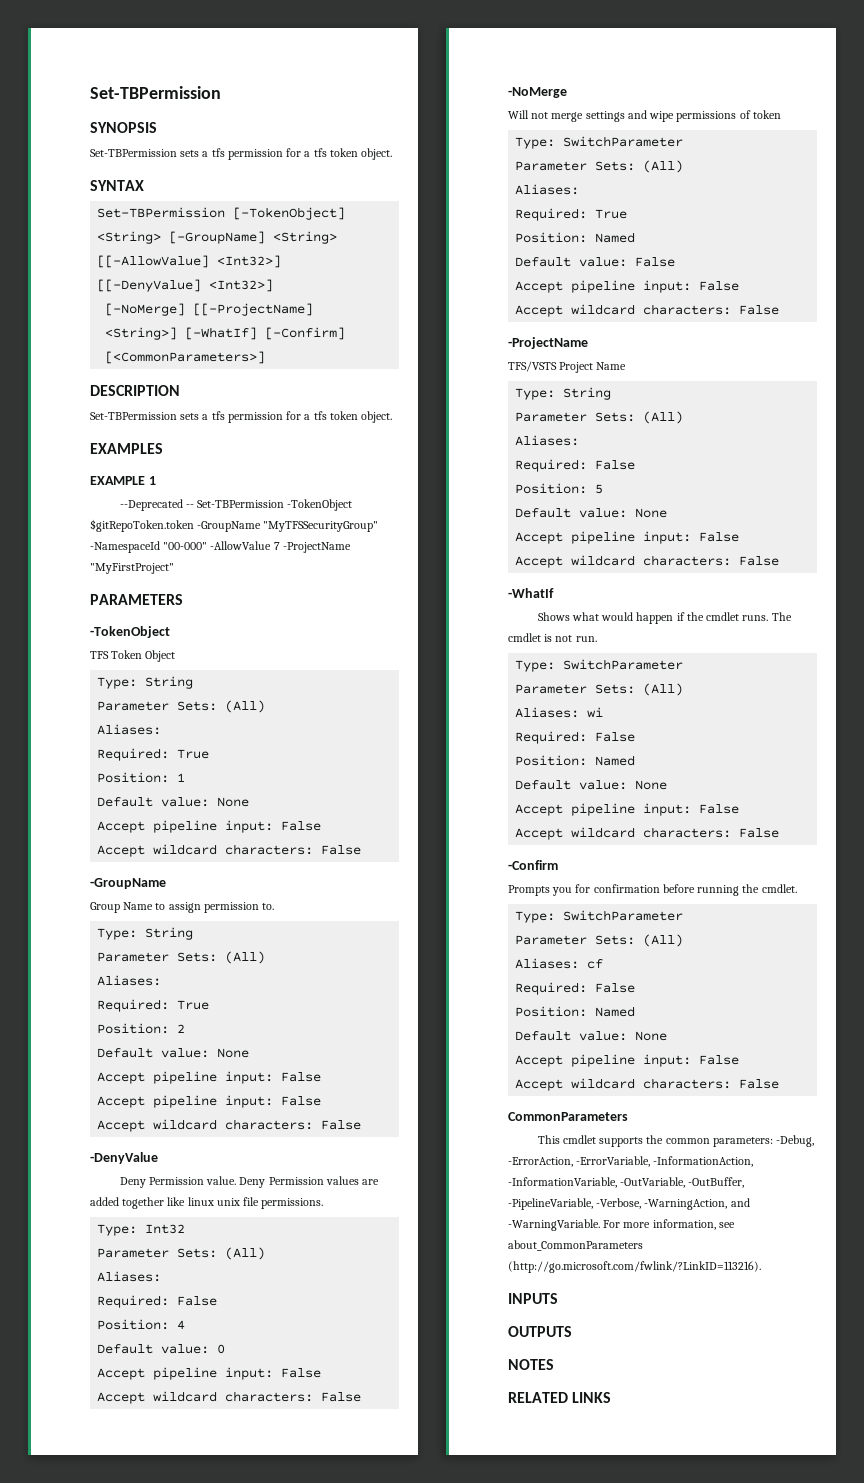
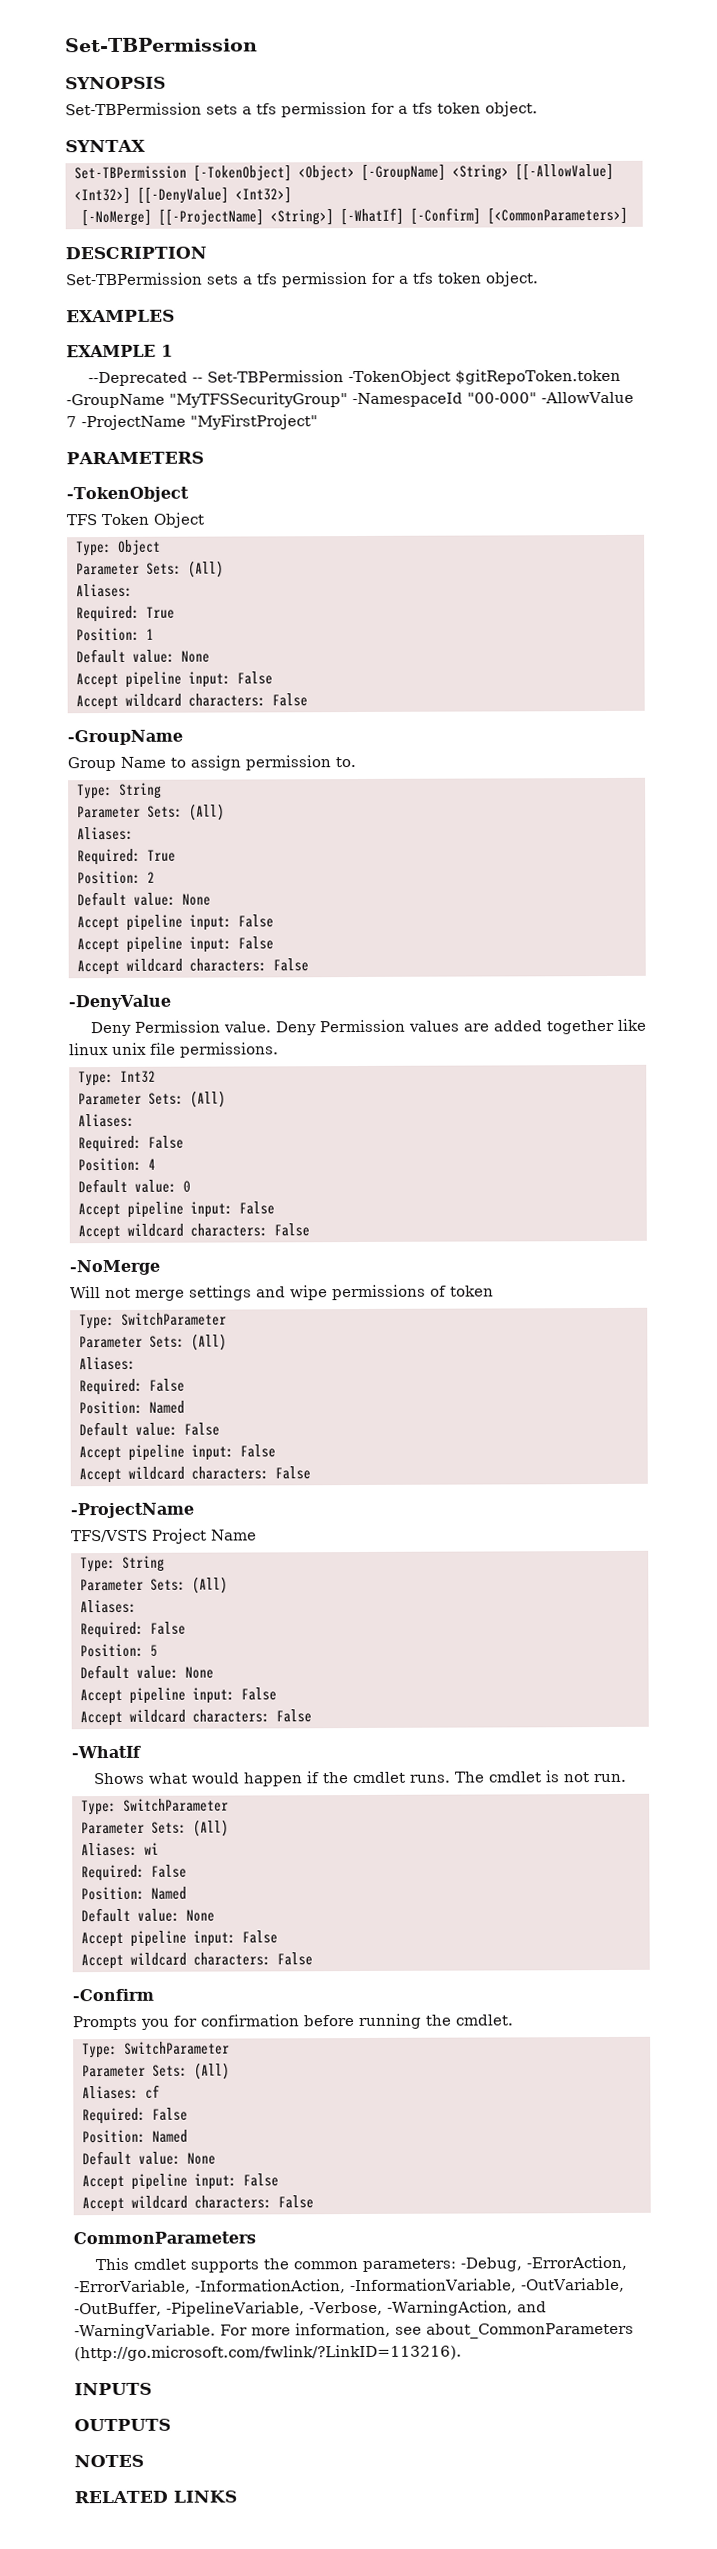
[97,231,162,244] <String> -> [297,165,355,181] <Object>
[145,676,194,689] String -> [117,539,161,555] Object
[595,209,628,219] True -> [148,1378,185,1392] False

